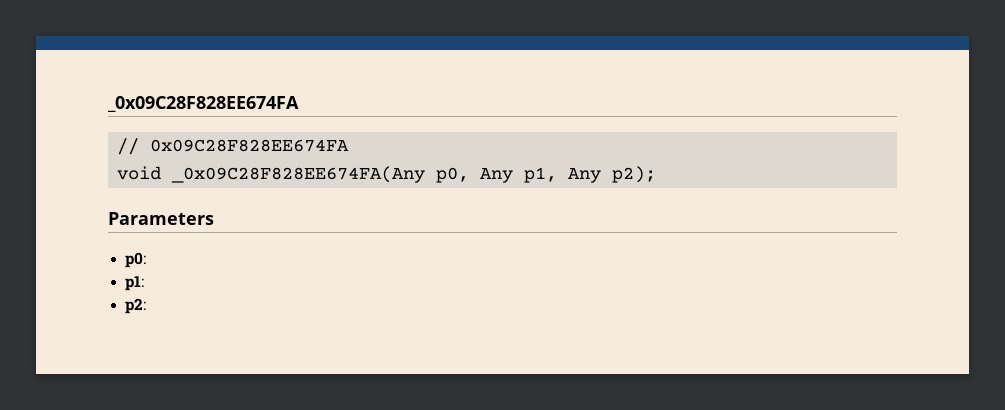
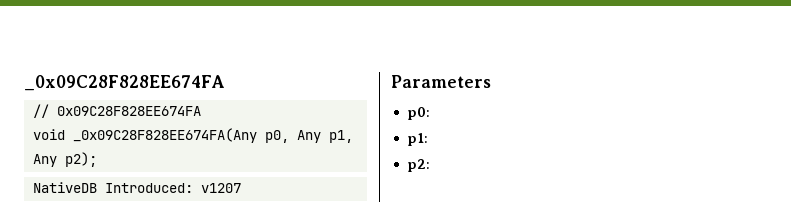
(657, 174) none -> [33,182,241,193] // NativeDB Introduced: v1207

